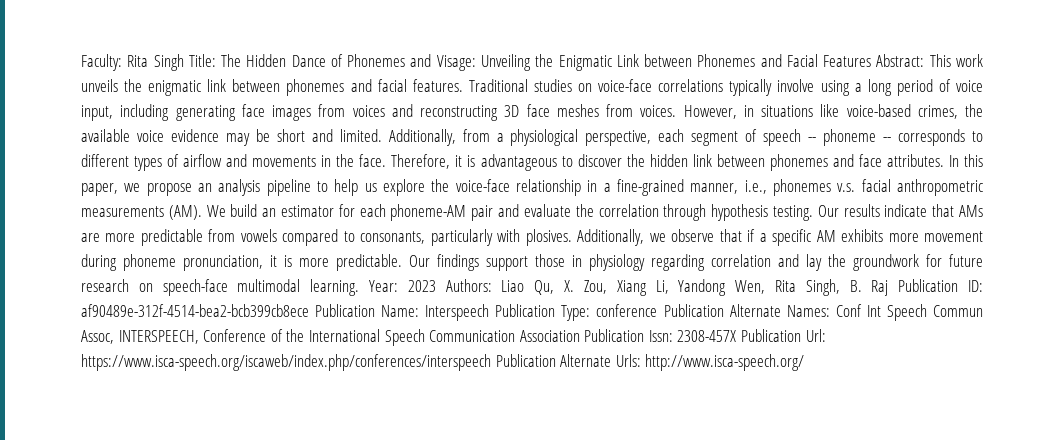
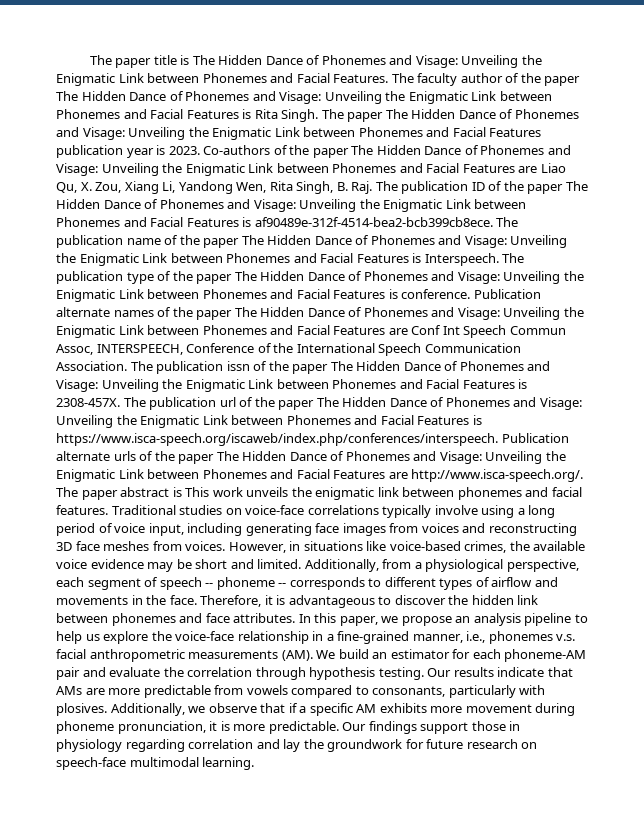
[81,54,216,71] Faculty: Rita Singh Title: -> [89,55,542,68] [56,73,581,86] The paper title is The Hidden Dance of Phonemes and Visage: Unveiling the Enigmatic Link between Phonemes and Facial Features. The faculty author of the paper
[876,54,925,67] Abstract: -> [242,109,579,122] [56,127,542,140] [56,145,571,158] [56,163,566,176] [56,181,588,194] [56,199,527,212] [56,217,519,227] [56,235,568,248] [56,253,525,266] [56,271,584,284] [56,289,541,302] [56,307,584,320] [56,325,566,338] [56,343,521,356] [56,361,551,374] [56,379,528,392] [56,397,582,410] [56,415,482,428] [56,433,569,446] [56,451,566,464] [56,469,584,482] [56,487,182,500] is Rita Singh. The paper The Hidden Dance of Phonemes and Visage: Unveiling the Enigmatic Link between Phonemes and Facial Features publication year is 2023. Co-authors of the paper The Hidden Dance of Phonemes and Visage: Unveiling the Enigmatic Link between Phonemes and Facial Features are Liao Qu, X. Zou, Xiang Li, Yandong Wen, Rita Singh, B. Raj. The publication ID of the paper The Hidden Dance of Phonemes and Visage: Unveiling the Enigmatic Link between Phonemes and Facial Features is af90489e-312f-4514-bea2-bcb399cb8ece. The publication name of the paper The Hidden Dance of Phonemes and Visage: Unveiling the Enigmatic Link between Phonemes and Facial Features is Interspeech. The publication type of the paper The Hidden Dance of Phonemes and Visage: Unveiling the Enigmatic Link between Phonemes and Facial Features is conference. Publication alternate names of the paper The Hidden Dance of Phonemes and Visage: Unveiling the Enigmatic Link between Phonemes and Facial Features are Conf Int Speech Commun Assoc, INTERSPEECH, Conference of the International Speech Communication Association. The publication issn of the paper The Hidden Dance of Phonemes and Visage: Unveiling the Enigmatic Link between Phonemes and Facial Features is 2308-457X. The publication url of the paper The Hidden Dance of Phonemes and Visage: Unveiling the Enigmatic Link between Phonemes and Facial Features is https://www.isca-speech.org/iscaweb/index.php/conferences/interspeech. Publication alternate urls of the paper The Hidden Dance of Phonemes and Visage: Unveiling the Enigmatic Link between Phonemes and Facial Features are http://www.isca-speech.org/. The paper abstract is
[369,279,984,296] [81,304,984,321] [81,329,826,346] [81,354,805,371] Year: 2023 Authors: Liao Qu, X. Zou, Xiang Li, Yandong Wen, Rita Singh, B. Raj Publication ID: af90489e-312f-4514-bea2-bcb399cb8ece Publication Name: Interspeech Publication Type: conference Publication Alternate Names: Conf Int Speech Commun Assoc, INTERSPEECH, Conference of the International Speech Communication Association Publication Issn: 2308-457X Publication Url: https://www.isca-speech.org/iscaweb/index.php/conferences/interspeech Publication Alternate Urls: http://www.isca-speech.org/ -> (255, 763) none

